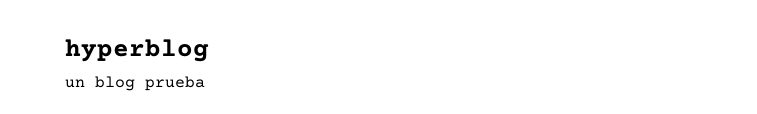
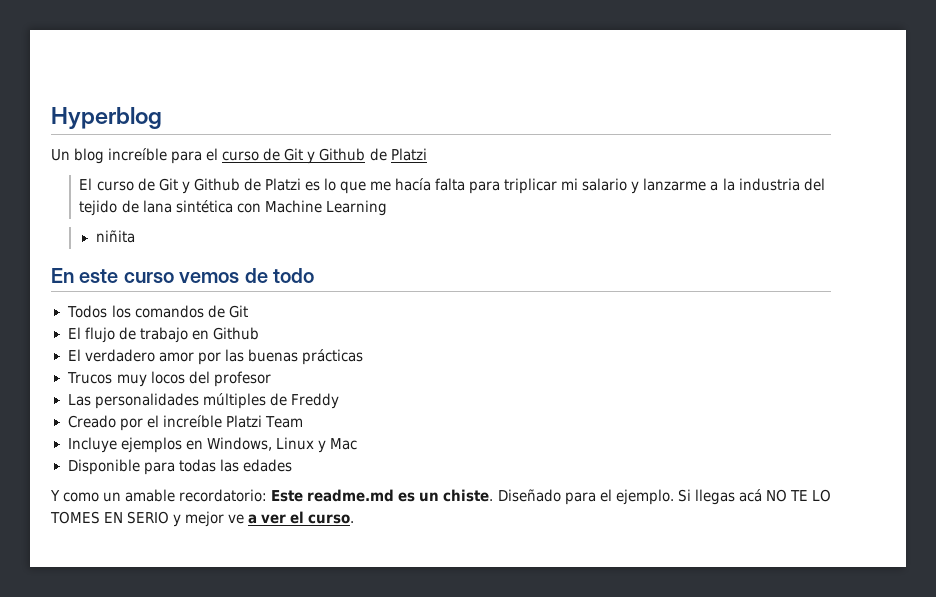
[65,39,209,62] [65,76,205,91] hyperblog // un blog prueba -> [51,107,162,129] [51,148,427,164] [79,178,825,194] [79,200,387,216] [95,230,135,243] [51,268,314,283] [66,305,248,318] [67,327,259,343] [67,349,363,365] [66,371,271,387] [67,393,339,409] [67,415,303,431] [67,437,357,453] [67,459,292,475] [50,489,831,505] [50,511,355,527] Hyperblog // Un blog increíble para el curso de Git y Github de Platzi // El curso de Git y Github de Platzi es lo que me hacía falta para triplicar mi salario y lanzarme a la industria del tejido de lana sintética con Machine Learning // niñita // En este curso vemos de todo // Todos los comandos de Git // El flujo de trabajo en Github // El verdadero amor por las buenas prácticas // Trucos muy locos del profesor // Las personalidades múltiples de Freddy // Creado por el increíble Platzi Team // Incluye ejemplos en Windows, Linux y Mac // Disponible para todas las edades // Y como un amable recordatorio: Este readme.md es un chiste. Diseñado para el ejemplo. Si llegas acá NO TE LO TOMES EN SERIO y mejor ve a ver el curso.

